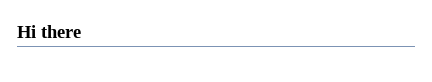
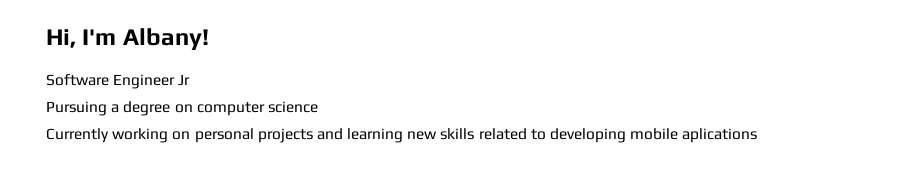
[17,25,81,38] Hi there -> [46,28,209,50] [46,74,191,89] [46,101,318,116] [46,128,758,143] Hi, I'm Albany! // Software Engineer Jr // Pursuing a degree on computer science // Currently working on personal projects and learning new skills related to developing mobile aplications

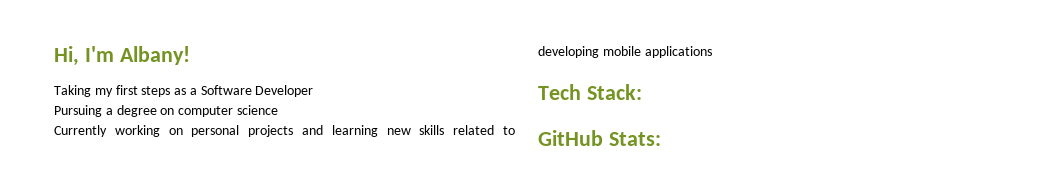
[46,74,191,89] Software Engineer Jr -> [54,85,314,97] Taking my first steps as a Software Developer
[682,128,758,143] aplications -> [644,46,712,58] [538,84,642,100] [538,130,661,146] applications // Tech Stack: // GitHub Stats:

